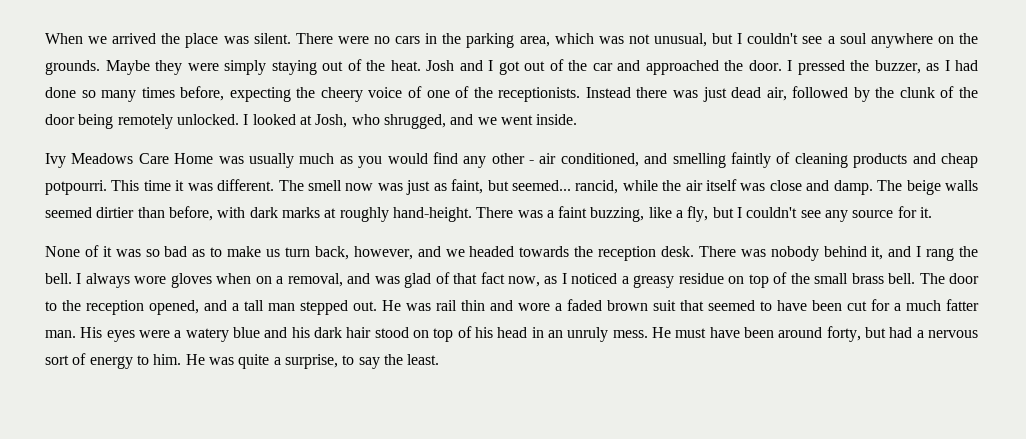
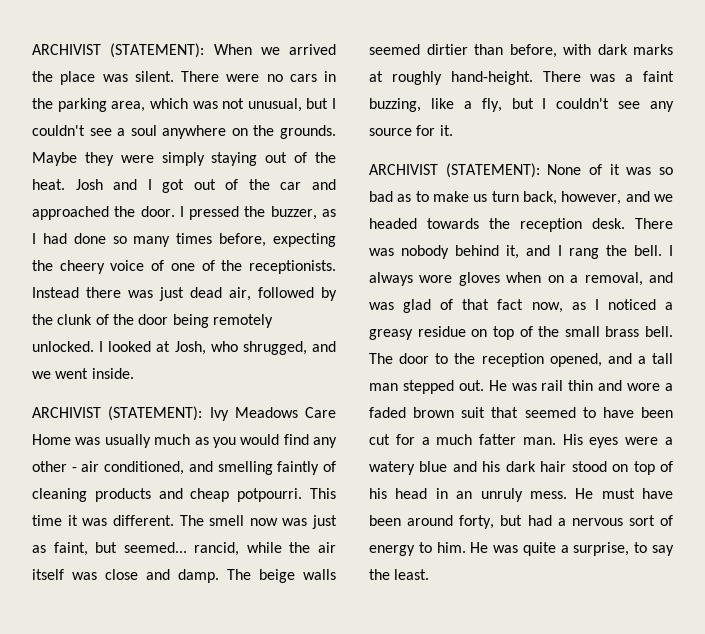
(45, 38) none -> [32,43,205,58] ARCHIVIST (STATEMENT):
(578, 119) none -> [32,406,203,421] ARCHIVIST (STATEMENT):
(933, 212) none -> [369,163,540,178] ARCHIVIST (STATEMENT):

